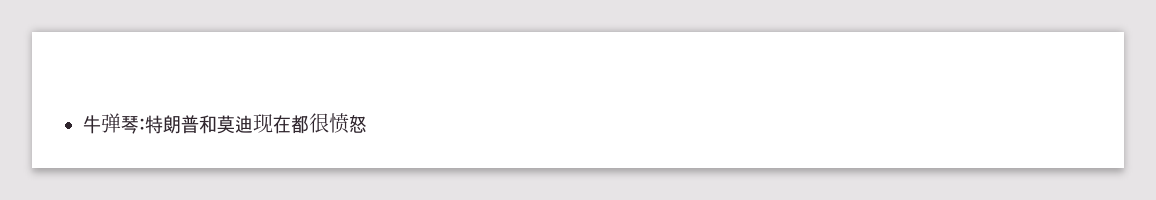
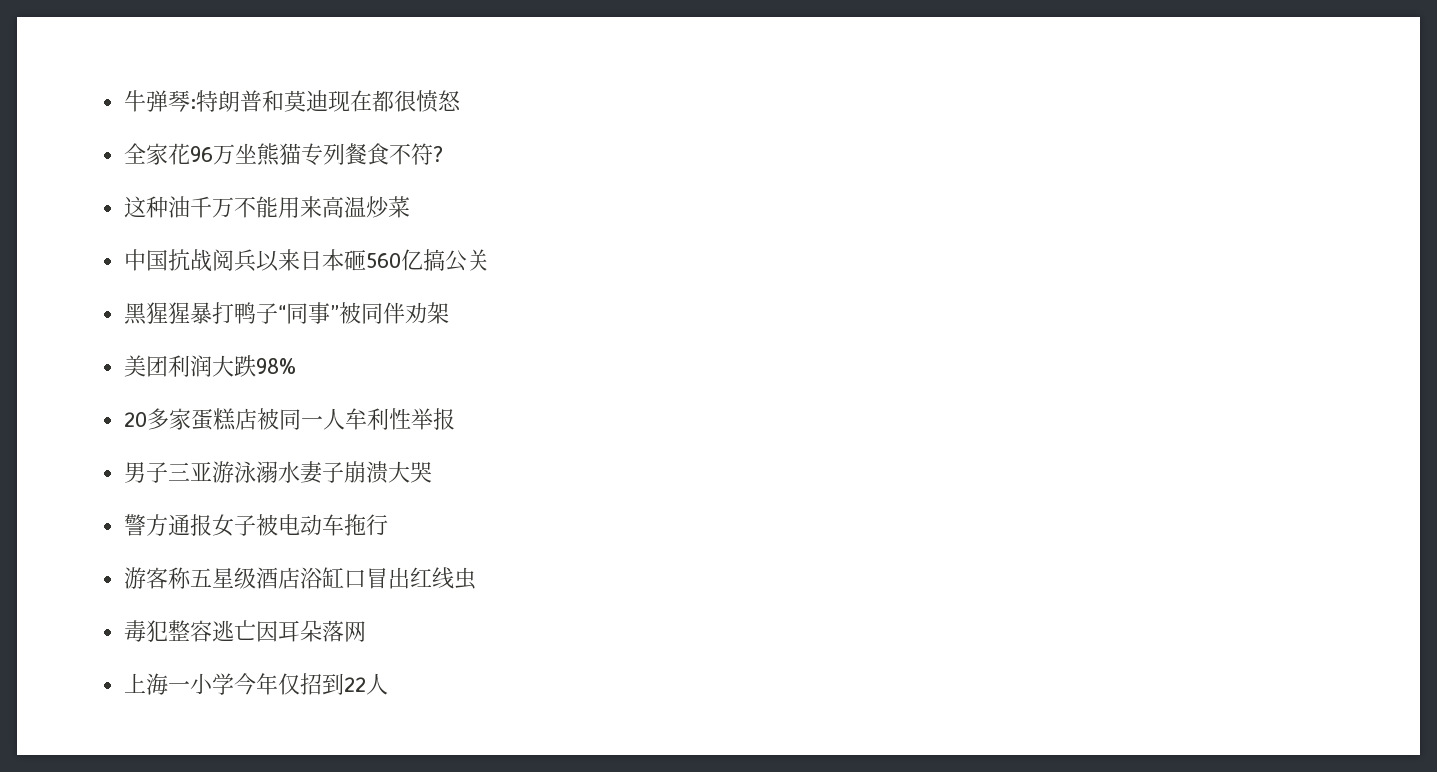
(367, 123) none -> [124,143,444,166] [124,196,411,218] [124,249,490,272] [124,302,450,325] [124,355,297,377] [124,408,456,431] [124,461,433,484] [124,514,389,537] [124,567,477,590] [124,620,367,642] [124,673,389,695] // 全家花96万坐熊猫专列餐食不符? // 这种油千万不能用来高温炒菜 // 中国抗战阅兵以来日本砸560亿搞公关 // 黑猩猩暴打鸭子“同事”被同伴劝架 // 美团利润大跌98% // 20多家蛋糕店被同一人牟利性举报 // 男子三亚游泳溺水妻子崩溃大哭 // 警方通报女子被电动车拖行 // 游客称五星级酒店浴缸口冒出红线虫 // 毒犯整容逃亡因耳朵落网 // 上海一小学今年仅招到22人

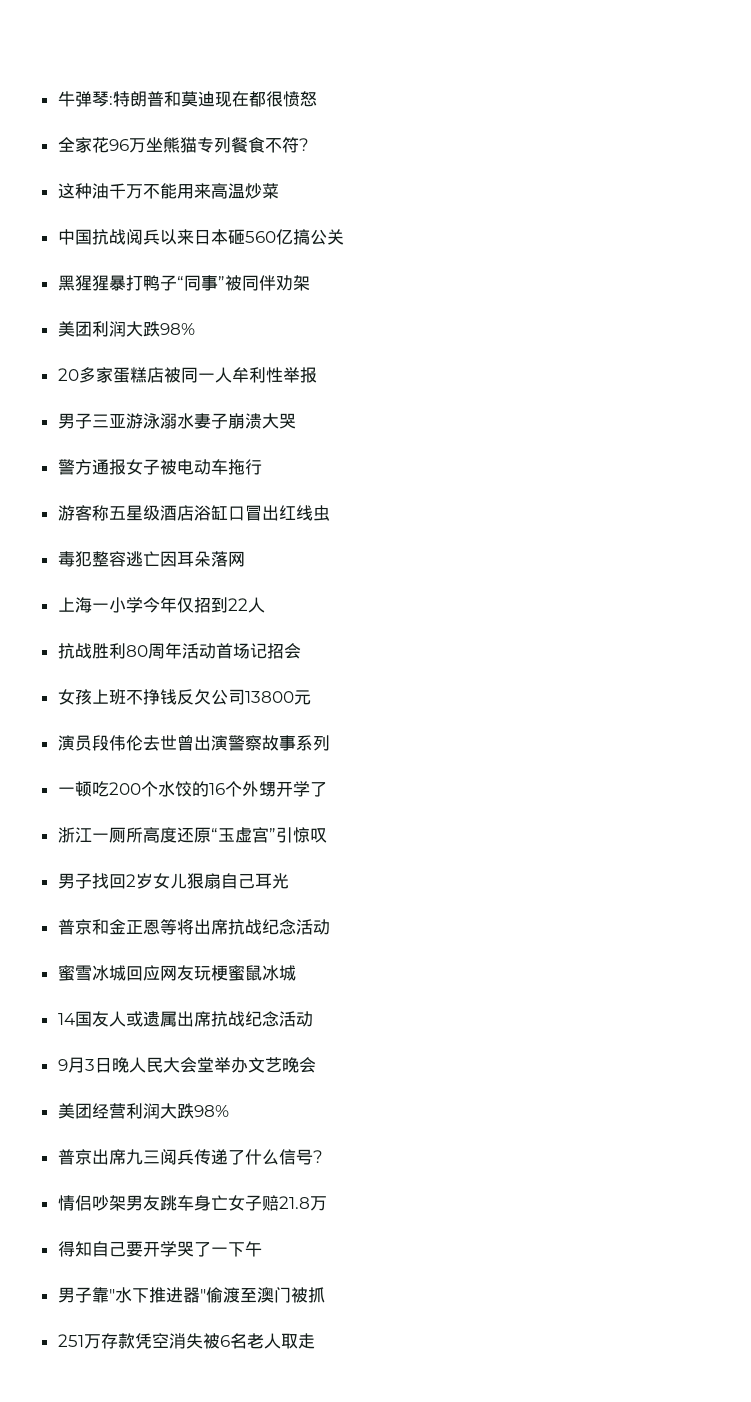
(389, 684) none -> [57,642,301,659] [57,689,311,705] [57,735,330,751] [57,781,327,797] [57,827,327,843] [57,873,289,889] [57,919,330,935] [57,965,296,981] [57,1011,313,1027] [57,1057,316,1073] [57,1103,229,1119] [57,1149,323,1165] [57,1195,327,1211] [57,1241,262,1257] [57,1287,325,1303] [57,1333,315,1349] // 抗战胜利80周年活动首场记招会 // 女孩上班不挣钱反欠公司13800元 // 演员段伟伦去世曾出演警察故事系列 // 一顿吃200个水饺的16个外甥开学了 // 浙江一厕所高度还原“玉虚宫”引惊叹 // 男子找回2岁女儿狠扇自己耳光 // 普京和金正恩等将出席抗战纪念活动 // 蜜雪冰城回应网友玩梗蜜鼠冰城 // 14国友人或遗属出席抗战纪念活动 // 9月3日晚人民大会堂举办文艺晚会 // 美团经营利润大跌98% // 普京出席九三阅兵传递了什么信号? // 情侣吵架男友跳车身亡女子赔21.8万 // 得知自己要开学哭了一下午 // 男子靠"水下推进器"偷渡至澳门被抓 // 251万存款凭空消失被6名老人取走

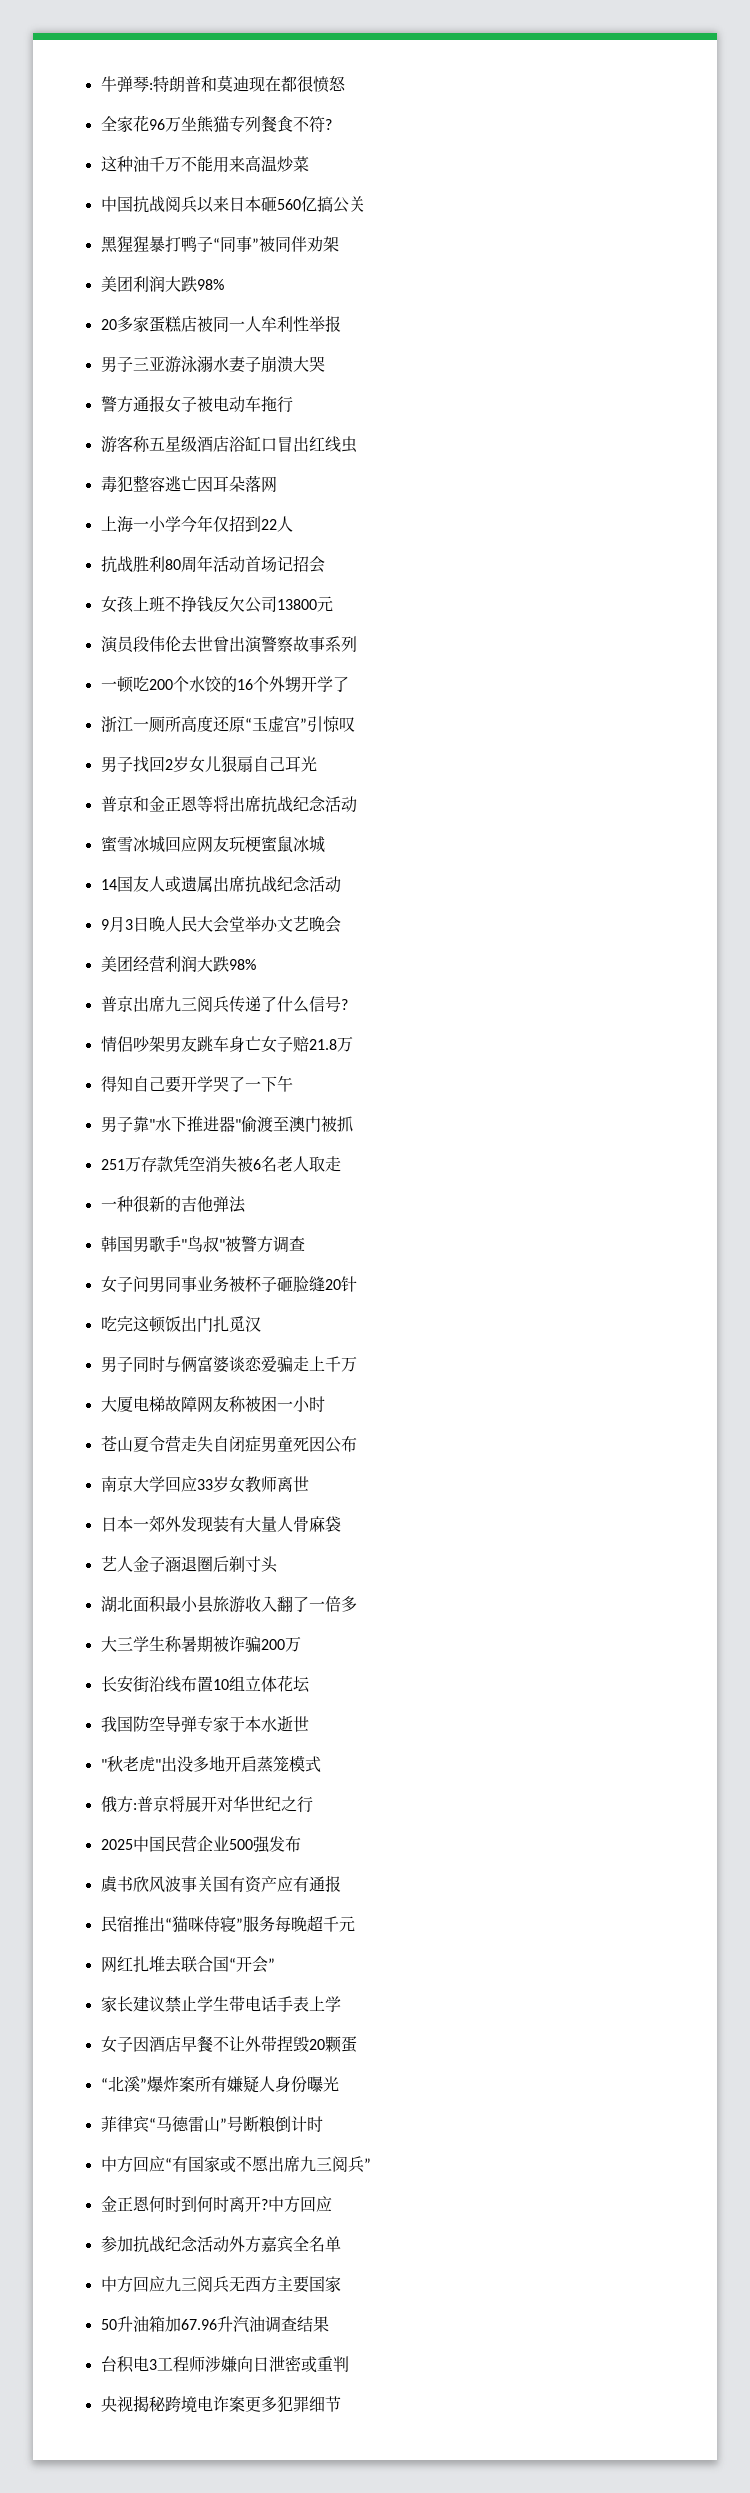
(315, 1341) none -> [100,1196,246,1213] [100,1236,305,1253] [100,1276,357,1293] [100,1316,261,1333] [100,1356,357,1373] [100,1396,325,1413] [100,1435,357,1453] [100,1476,309,1493] [100,1516,341,1532] [100,1556,278,1573] [100,1596,357,1613] [100,1636,301,1652] [100,1675,310,1693] [100,1715,309,1733] [100,1755,321,1773] [100,1796,313,1813] [100,1835,301,1853] [100,1875,341,1893] [100,1915,355,1933] [100,1956,275,1973] [100,1996,341,2013] [100,2035,357,2053] [100,2075,339,2093] [100,2116,323,2133] [100,2155,371,2173] [100,2196,332,2213] [100,2236,341,2253] [100,2276,341,2293] [100,2316,329,2333] [100,2355,349,2373] [100,2395,341,2413] // 一种很新的吉他弹法 // 韩国男歌手"鸟叔"被警方调查 // 女子问男同事业务被杯子砸脸缝20针 // 吃完这顿饭出门扎觅汉 // 男子同时与俩富婆谈恋爱骗走上千万 // 大厦电梯故障网友称被困一小时 // 苍山夏令营走失自闭症男童死因公布 // 南京大学回应33岁女教师离世 // 日本一郊外发现装有大量人骨麻袋 // 艺人金子涵退圈后剃寸头 // 湖北面积最小县旅游收入翻了一倍多 // 大三学生称暑期被诈骗200万 // 长安街沿线布置10组立体花坛 // 我国防空导弹专家于本水逝世 // "秋老虎"出没多地开启蒸笼模式 // 俄方:普京将展开对华世纪之行 // 2025中国民营企业500强发布 // 虞书欣风波事关国有资产应有通报 // 民宿推出“猫咪侍寝”服务每晚超千元 // 网红扎堆去联合国“开会” // 家长建议禁止学生带电话手表上学 // 女子因酒店早餐不让外带捏毁20颗蛋 // “北溪”爆炸案所有嫌疑人身份曝光 // 菲律宾“马德雷山”号断粮倒计时 // 中方回应“有国家或不愿出席九三阅兵” // 金正恩何时到何时离开?中方回应 // 参加抗战纪念活动外方嘉宾全名单 // 中方回应九三阅兵无西方主要国家 // 50升油箱加67.96升汽油调查结果 // 台积电3工程师涉嫌向日泄密或重判 // 央视揭秘跨境电诈案更多犯罪细节

